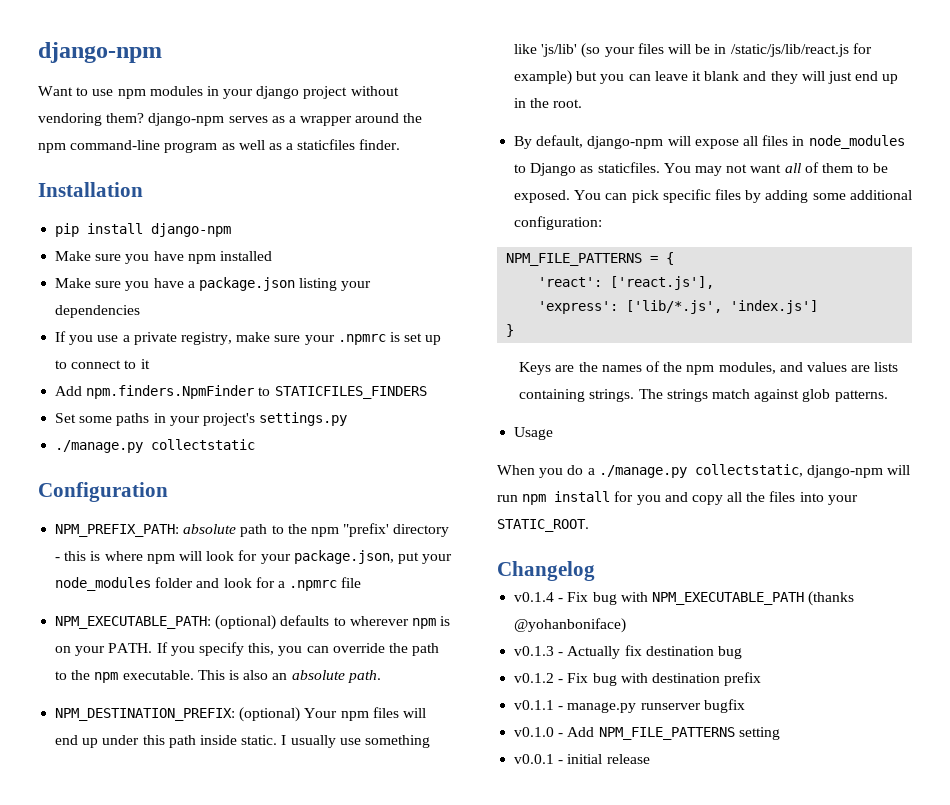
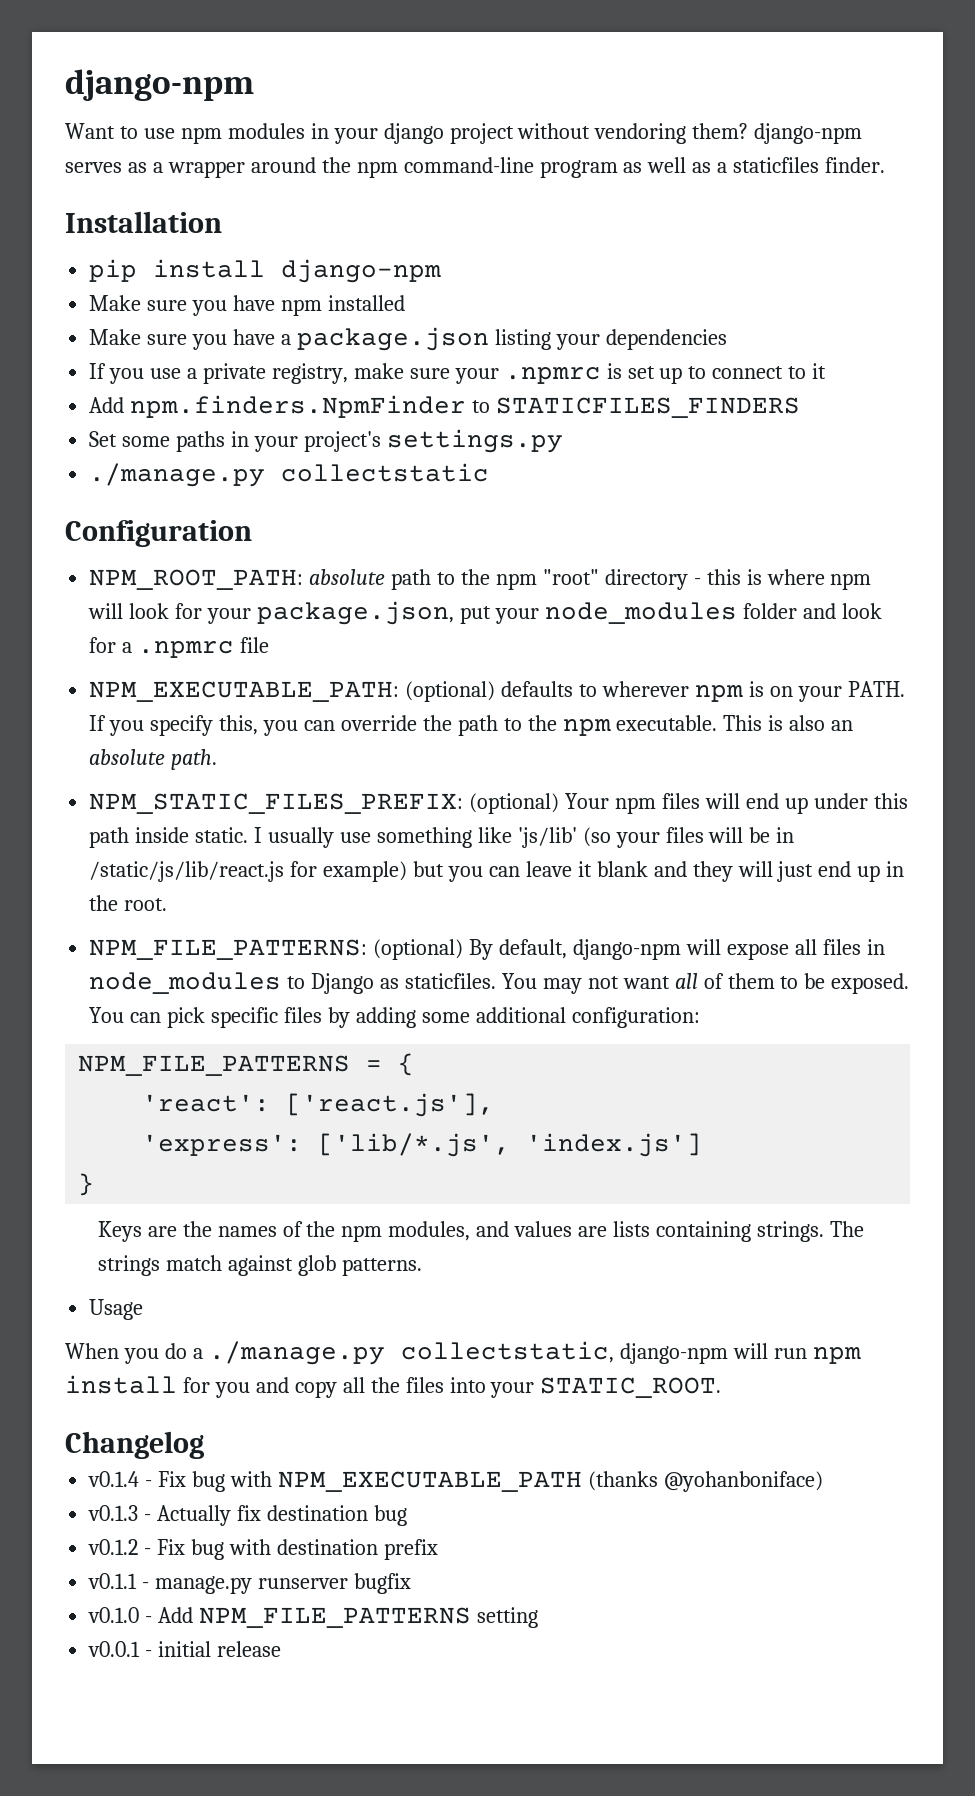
[55,524,180,537] NPM_PREFIX_PATH: -> [89,569,304,590] NPM_ROOT_PATH:
[343,523,390,537] "prefix' -> [542,569,599,585] "root"
[55,708,236,721] NPM_DESTINATION_PREFIX: -> [89,793,464,814] NPM_STATIC_FILES_PREFIX:
(583, 103) none -> [89,939,464,960] NPM_FILE_PATTERNS: (optional)

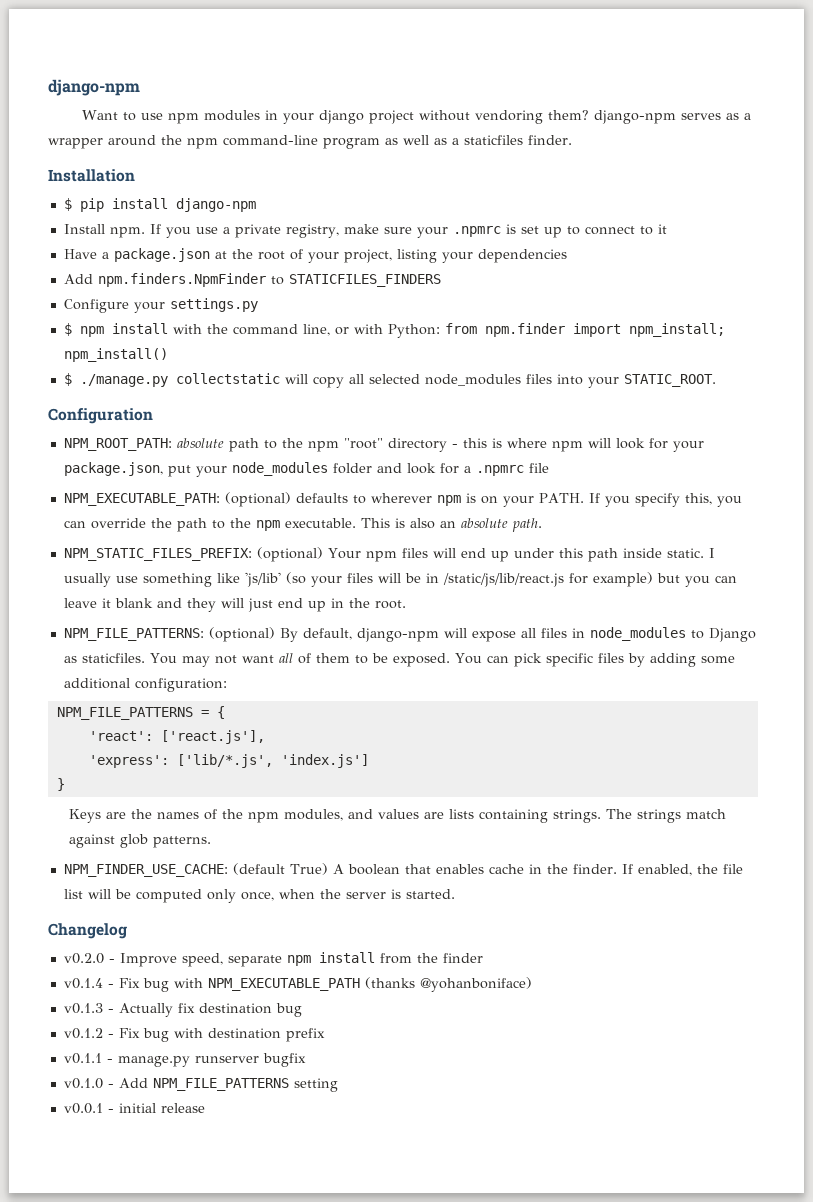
(222, 222) none -> [63,198,72,211] $
[89,295,405,316] [89,327,727,351] Make sure you have npm installed // Make sure you have a package.json listing your dependencies // -> [63,224,145,238] Install npm.
[89,395,801,418] [89,429,563,453] [89,463,490,487] Add npm.finders.NpmFinder to STATICFILES_FINDERS // Set some paths in your project's settings.py // ./manage.py collectstatic -> [63,248,567,263] [63,273,441,287] [63,298,258,313] [63,323,725,338] [63,348,168,362] [63,373,716,388] Have a package.json at the root of your project, listing your dependencies // Add npm.finders.NpmFinder to STATICFILES_FINDERS // Configure your settings.py // $ npm install with the command line, or with Python: from npm.finder import npm_install; npm_install() // $ ./manage.py collectstatic will copy all selected node_modules files into your STATIC_ROOT.
[89,1299,144,1320] [65,1341,861,1365] [65,1375,722,1398] [65,1431,204,1459] Usage // When you do a ./manage.py collectstatic, django-npm will run npm install for you and copy all the files into your STATIC_ROOT. // Changelog -> [63,863,743,877] [63,889,455,903] [48,923,127,939] [63,952,483,967] NPM_FINDER_USE_CACHE: (default True) A boolean that enables cache in the finder. If enabled, the file list will be computed only once, when the server is started. // Changelog // v0.2.0 - Improve speed, separate npm install from the finder

